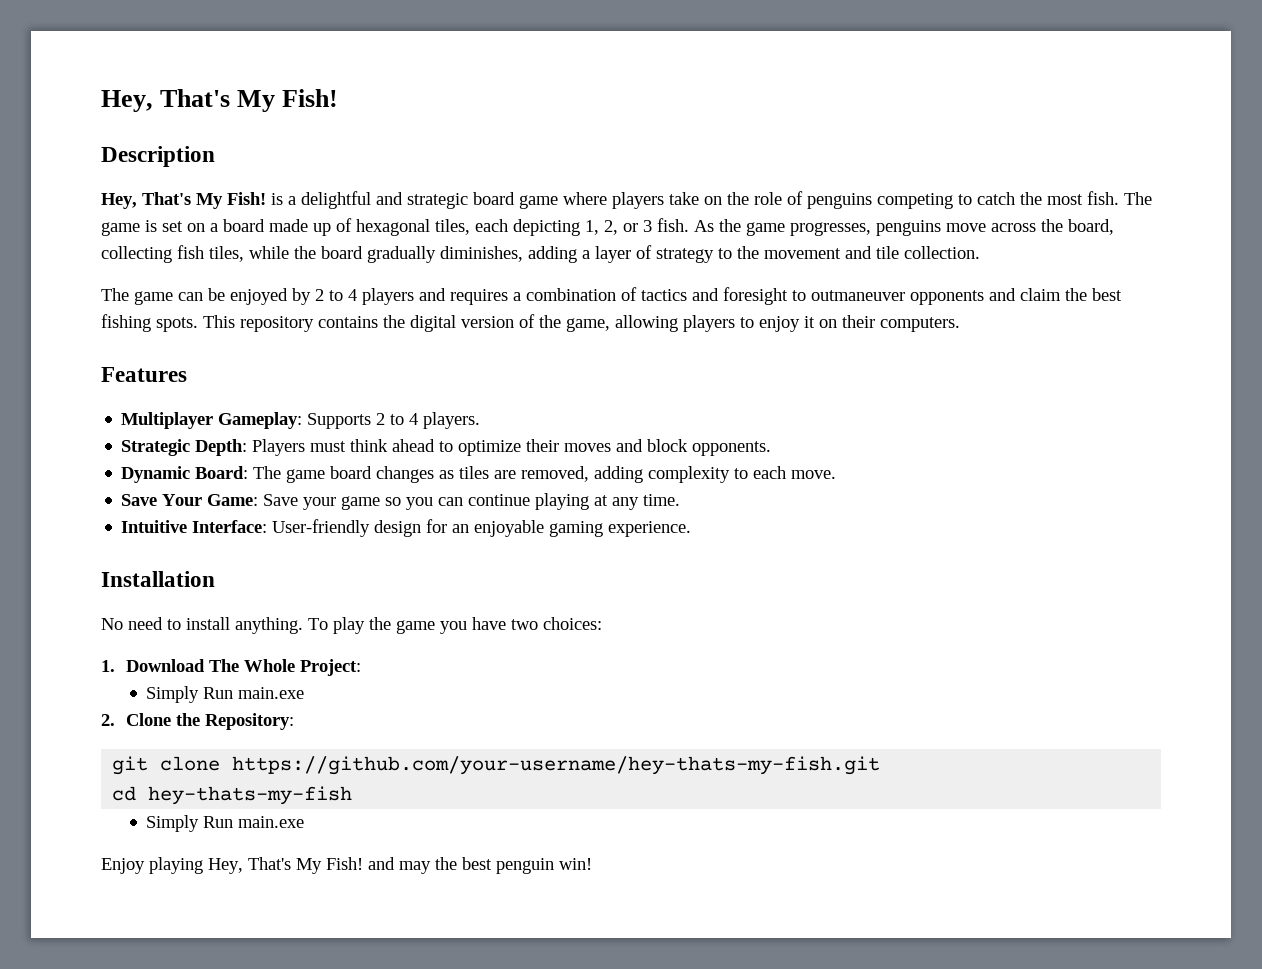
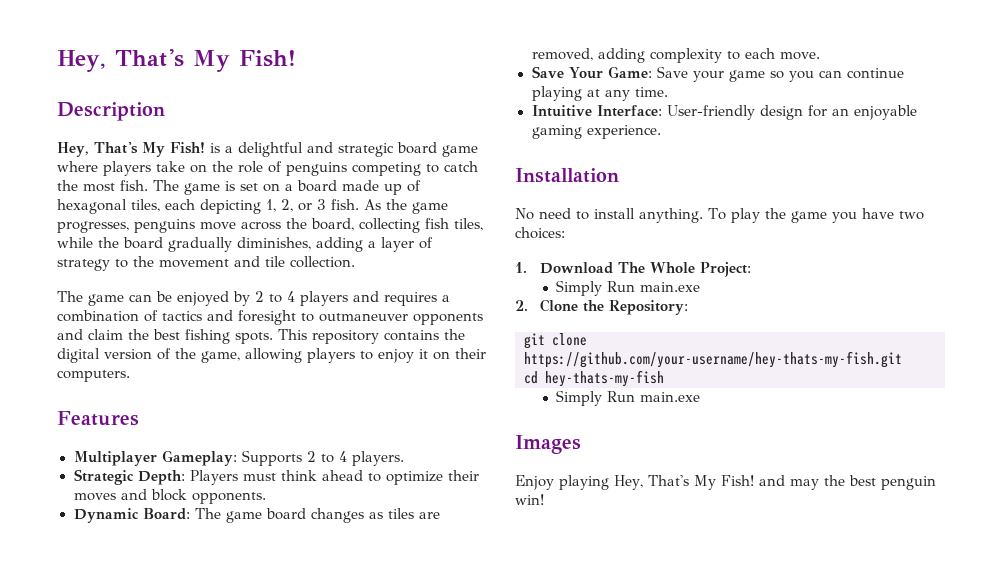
(305, 822) none -> [515,435,581,454] // Images

